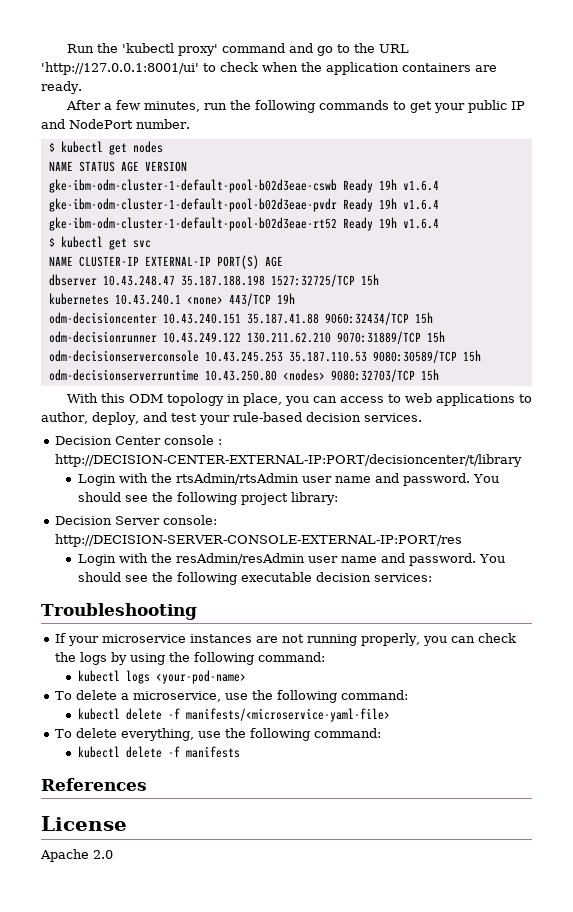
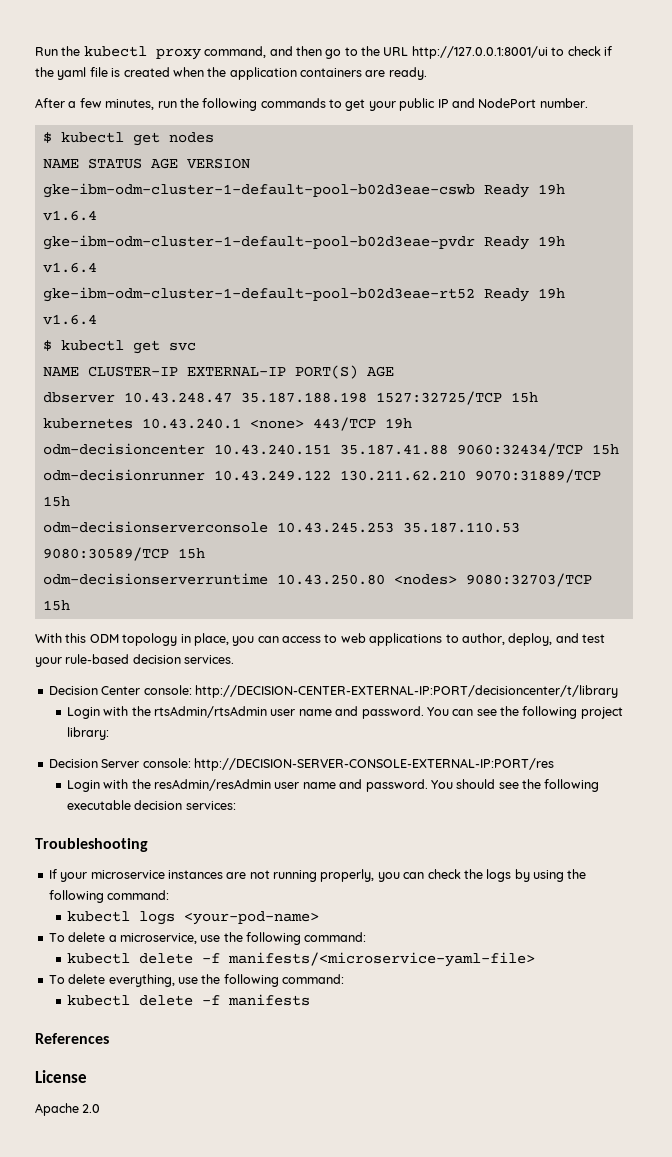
[121,43,313,56] 'kubectl proxy' command and -> [83,46,322,60] kubectl proxy command, and then
[41,62,199,75] 'http://127.0.0.1:8001/ui' -> [411,46,548,59] http://127.0.0.1:8001/ui
(258, 67) none -> [603,46,612,56] [35,67,170,80] if the yaml file is created
[163,435,222,445] console : -> [143,685,192,695] console:
[77,492,121,502] should -> [452,709,474,716] can

